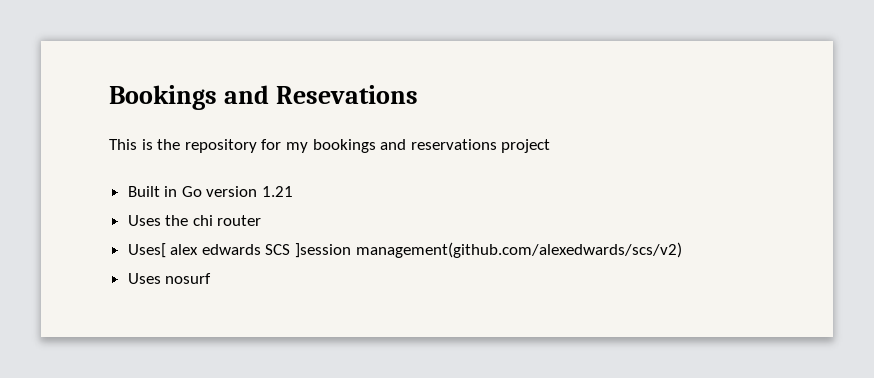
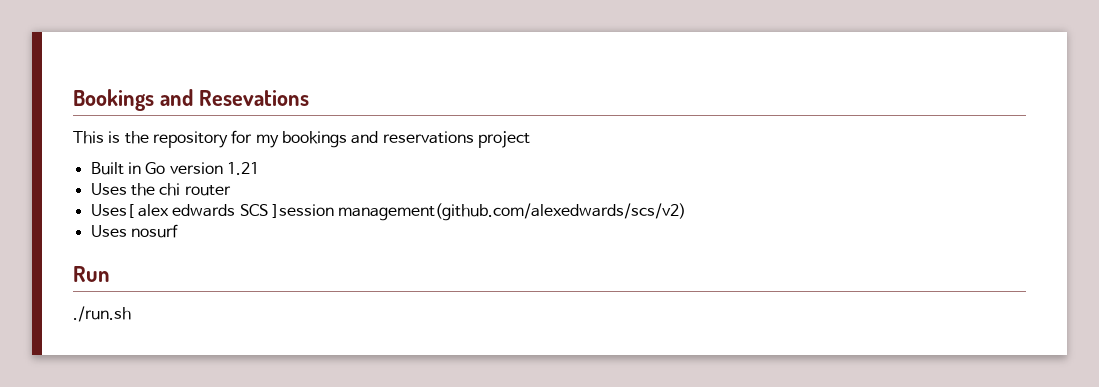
(212, 278) none -> [73,266,110,282] [73,306,131,322] // Run // ./run.sh

